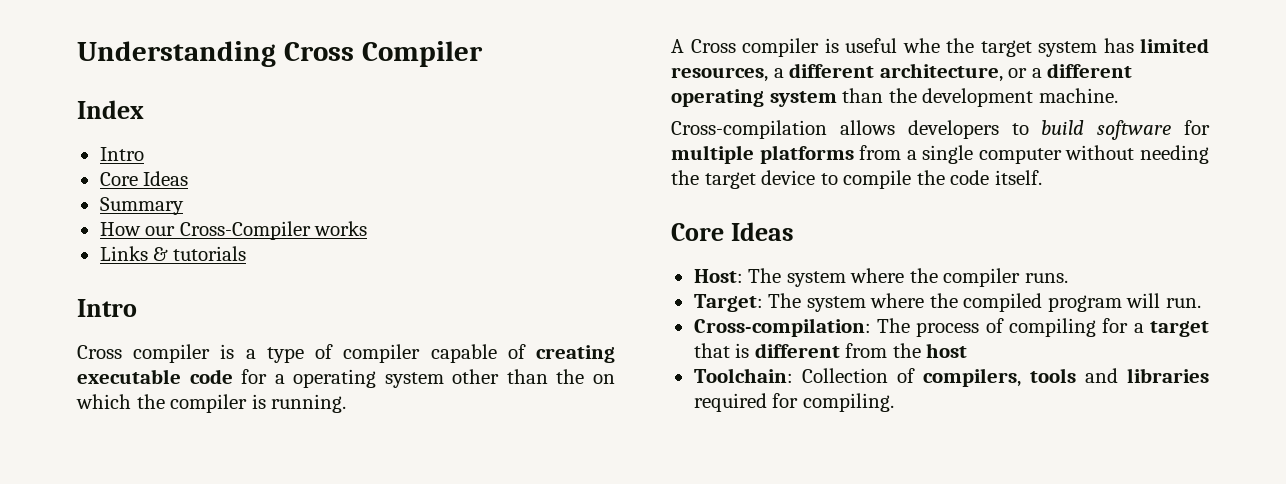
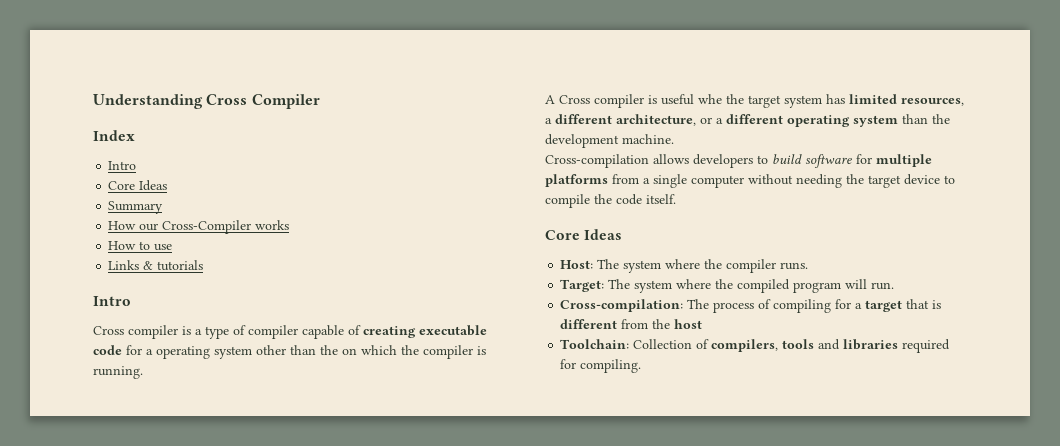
(368, 228) none -> [108,241,173,251] // How to use

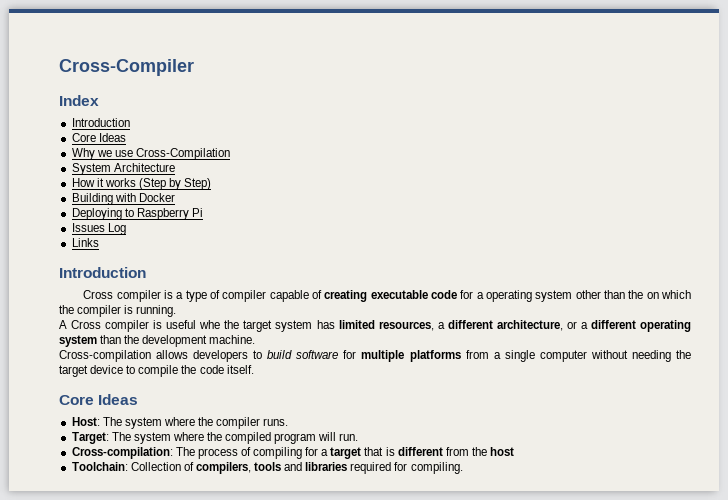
[93,94,320,109] Understanding Cross Compiler -> [59,59,194,76] Cross-Compiler
[108,161,137,170] [108,180,168,191] [108,201,164,214] [108,220,252,234] Intro // Core Ideas // Summary // How our Cross-Compiler -> [71,118,130,127] [71,133,126,142] [71,148,230,160] [71,163,175,175] [71,178,104,187] Introduction // Core Ideas // Why we use Cross-Compilation // System Architecture // How it
[108,241,173,251] [108,260,204,271] [93,296,131,306] // How to use // Links & tutorials // Intro -> [138,178,212,190] [71,193,175,205] [71,208,203,220] [71,223,126,235] [71,238,99,247] [59,267,146,278] (Step by Step) // Building with Docker // Deploying to Raspberry Pi // Issues Log // Links // Introduction

